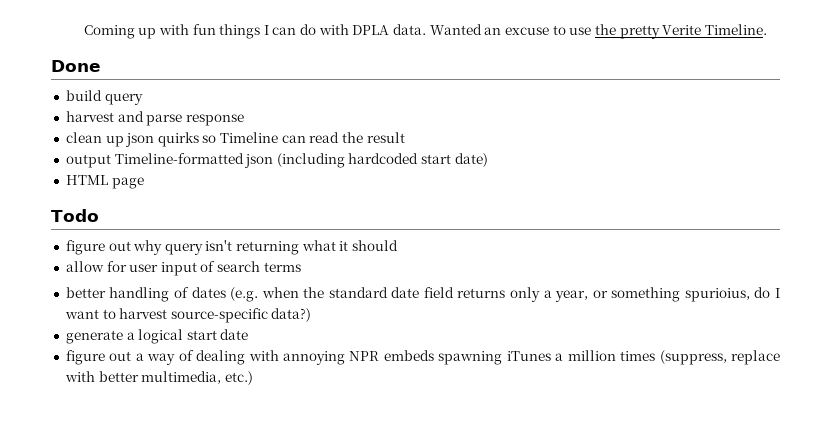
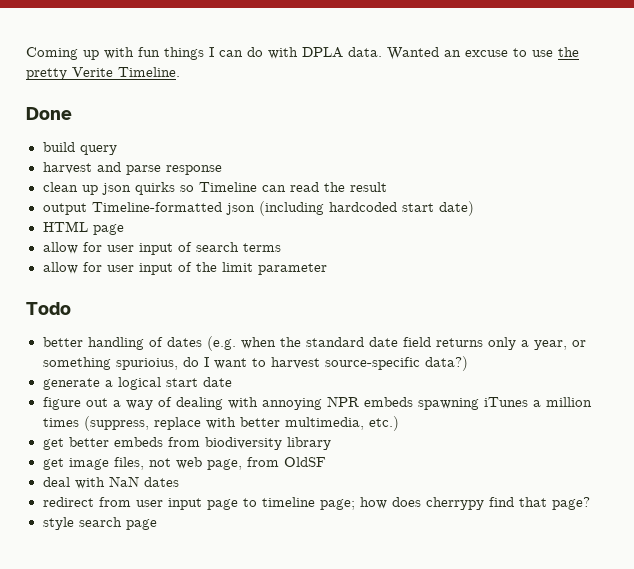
[51,209,99,222] [65,240,399,255] // Todo // figure out why query isn't returning what it should -> (124, 229) none
(301, 267) none -> [42,262,327,275] [26,302,71,315] // allow for user input of the limit parameter // Todo
(253, 378) none -> [42,437,331,450] [42,457,326,470] [42,476,179,489] [42,497,590,510] [42,517,157,530] // get better embeds from biodiversity library // get image files, not web page, from OldSF // deal with NaN dates // redirect from user input page to timeline page; how does cherrypy find that page? // style search page

